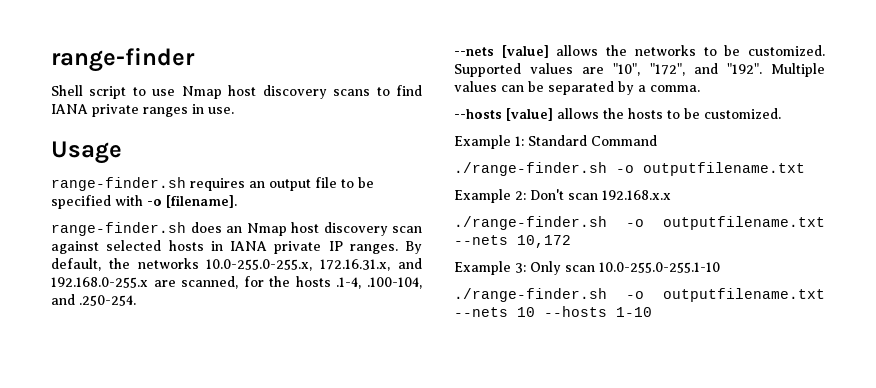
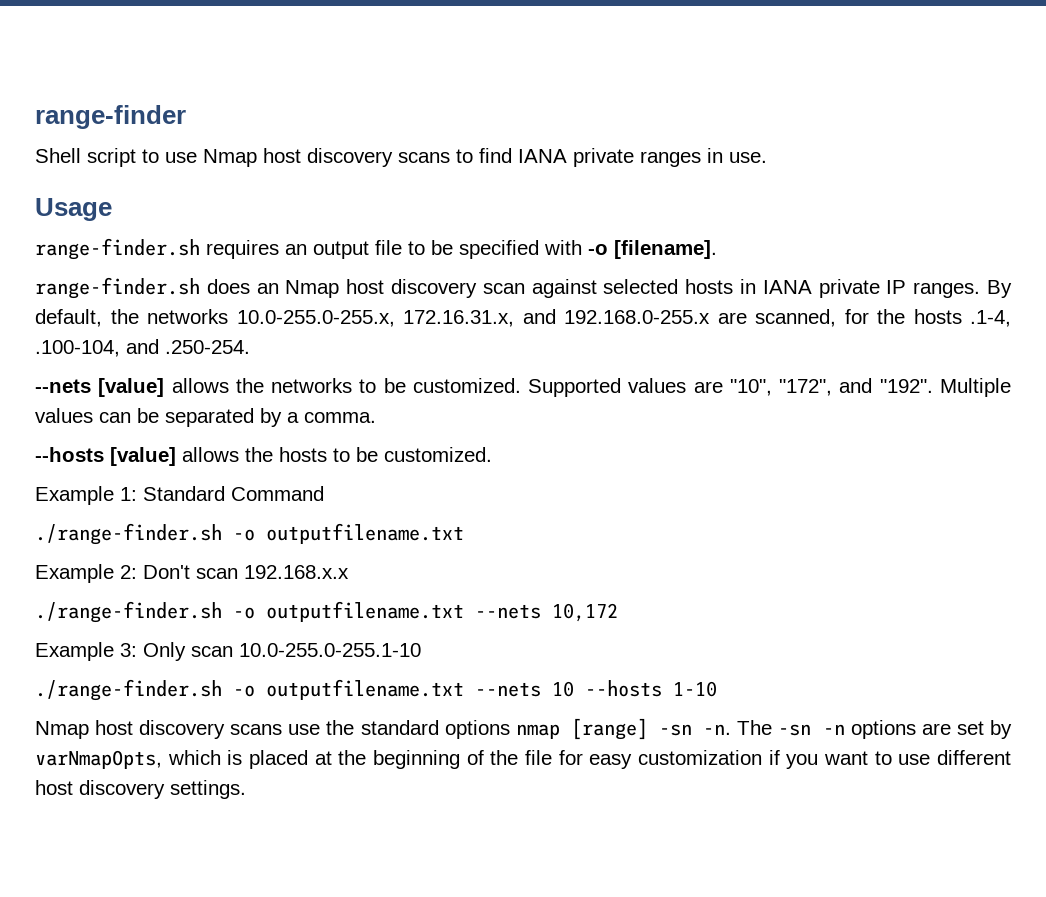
(652, 312) none -> [35,718,1012,740] [35,750,1011,769] [35,780,246,799] // Nmap host discovery scans use the standard options nmap [range] -sn -n. The -sn -n options are set by varNmapOpts, which is placed at the beginning of the file for easy customization if you want to use different host discovery settings.

